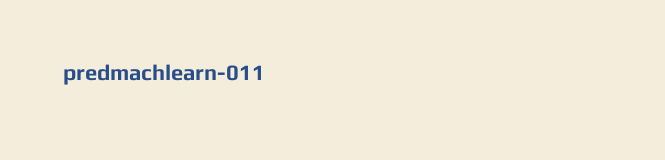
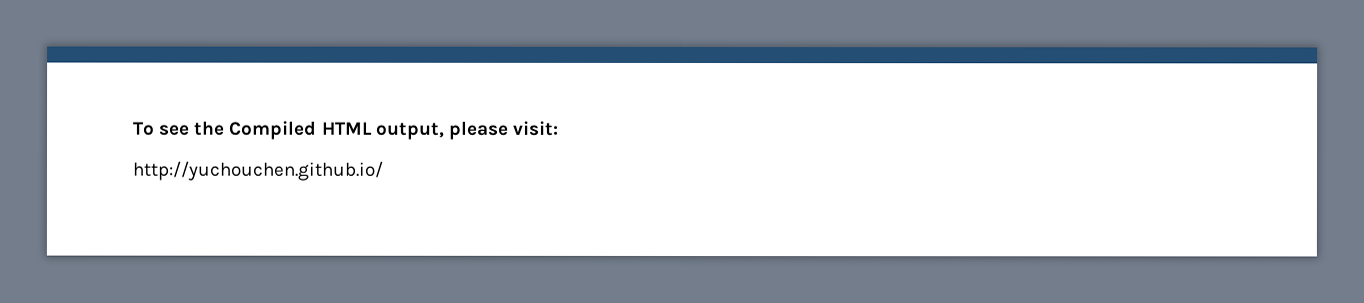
[63,64,265,85] predmachlearn-011 -> [133,120,559,140] [132,161,383,181] To see the Compiled HTML output, please visit: // http://yuchouchen.github.io/

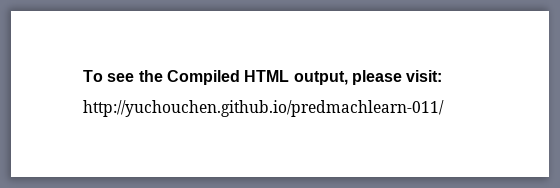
[132,161,383,181] http://yuchouchen.github.io/ -> [83,100,444,117] http://yuchouchen.github.io/predmachlearn-011/

